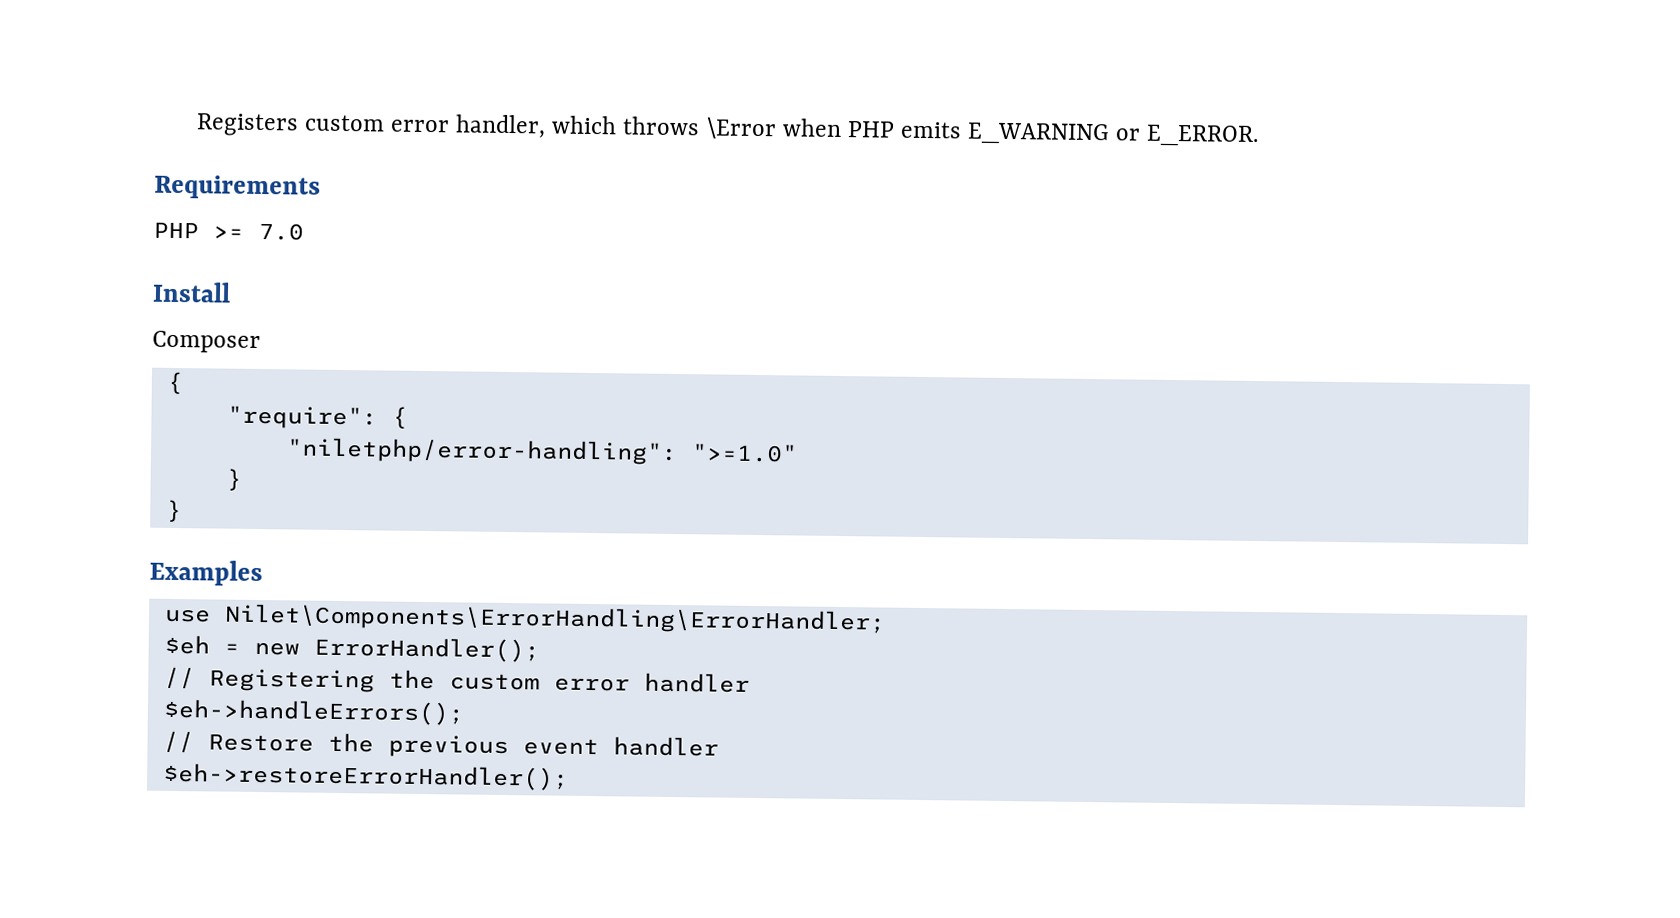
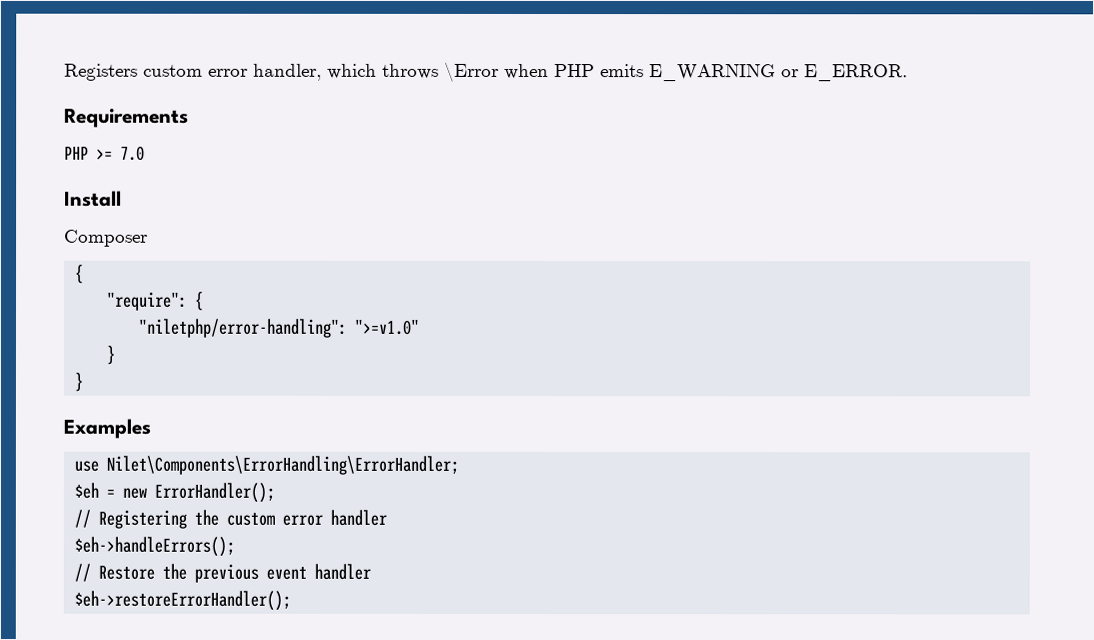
[690,443,798,463] ">=1.0" -> [354,319,421,335] ">=v1.0"

